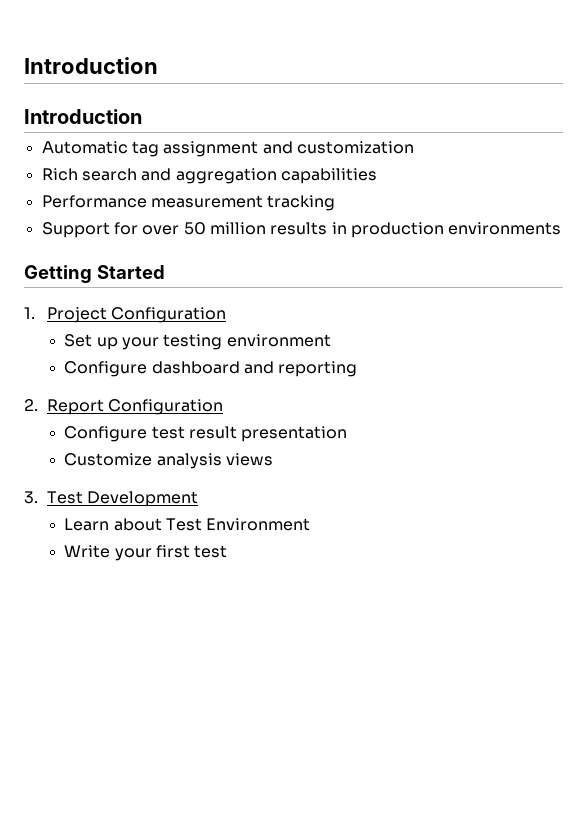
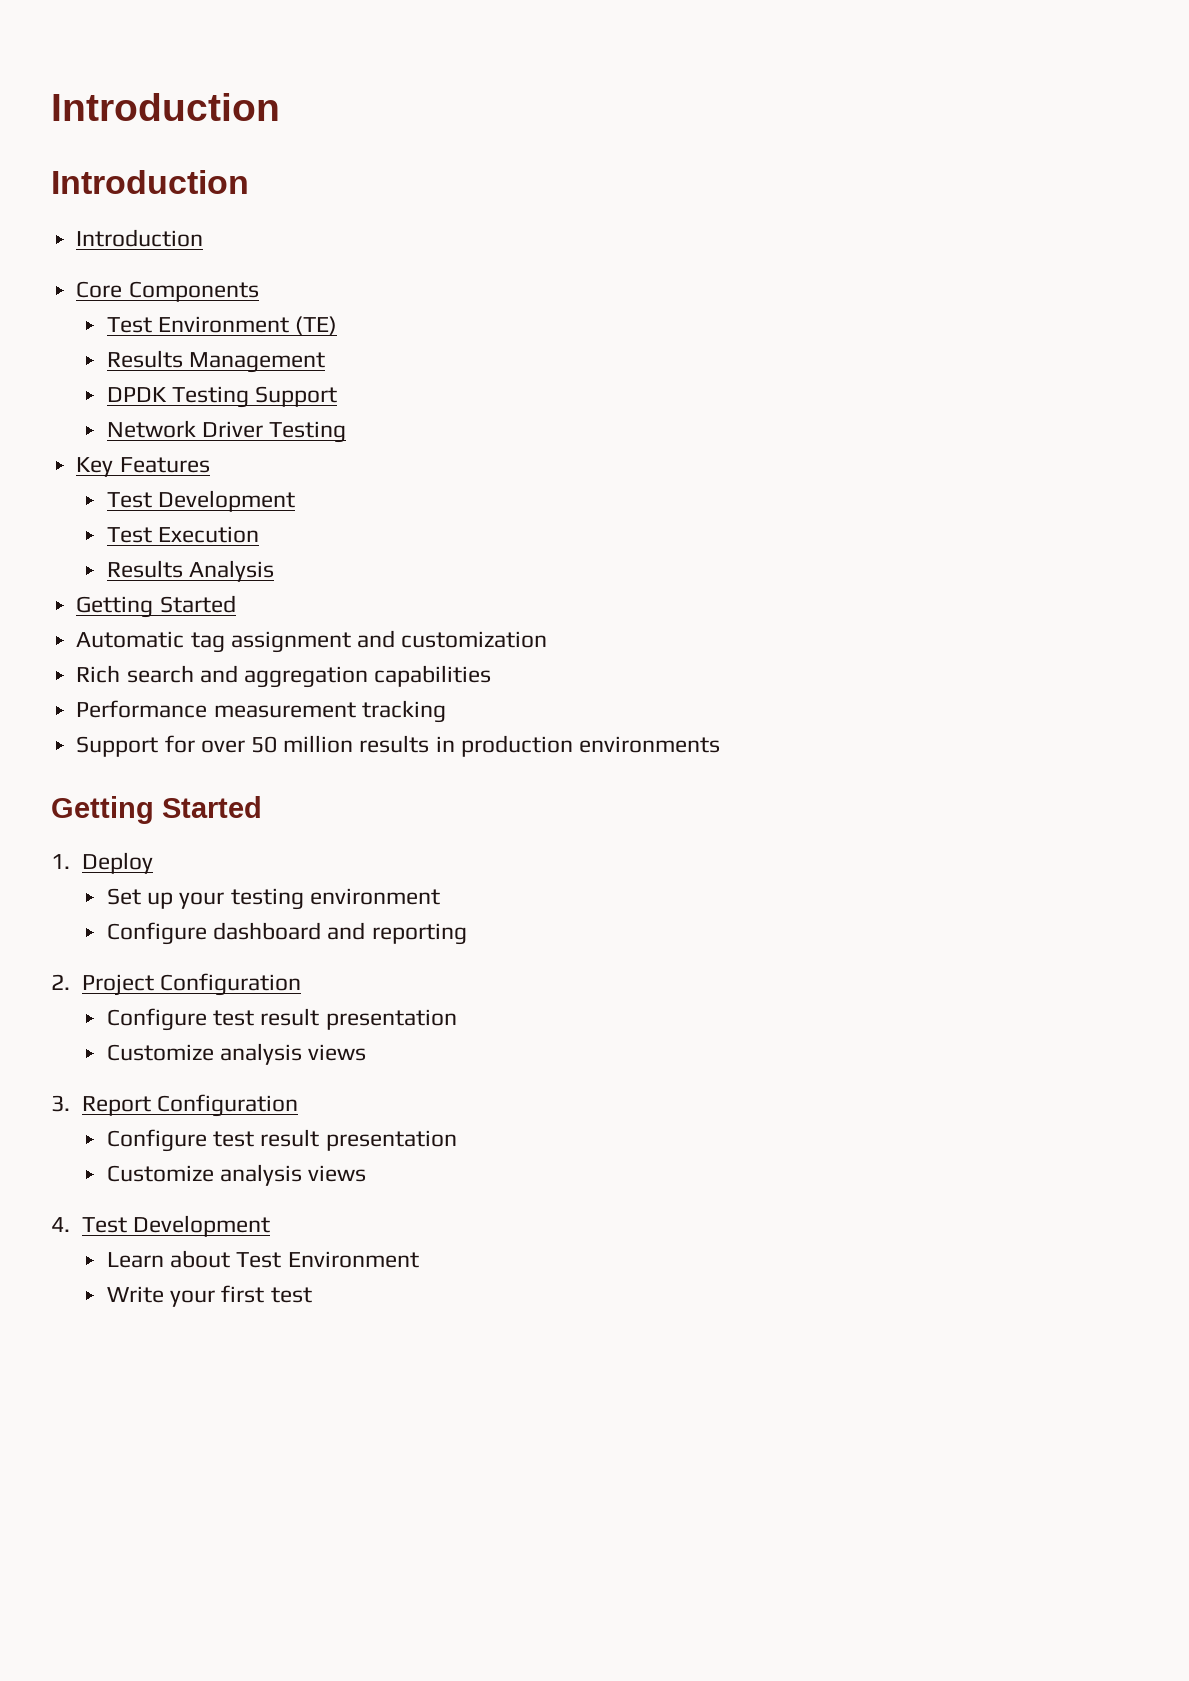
[24,57,158,74] [24,109,142,124] Introduction // Introduction -> [51,93,280,121] [51,170,249,194] [76,229,204,247] [76,281,259,302] [106,316,338,335] [106,350,326,373] [106,386,338,408] [106,420,347,443] [76,457,210,477] [106,490,296,512] [106,526,260,543] [106,560,275,582] [76,595,236,618] Introduction // Introduction // Introduction // Core Components // Test Environment (TE) // Results Management // DPDK Testing Support // Network Driver Testing // Key Features // Test Development // Test Execution // Results Analysis // Getting Started
[46,307,227,323] Project Configuration -> [81,852,153,874] Deploy
(38, 405) none -> [81,973,301,996] [106,1008,457,1031] [106,1043,367,1065] [51,1095,70,1112] Project Configuration // Configure test result presentation // Customize analysis views // 3.
[24,491,38,504] 3. -> [51,1217,70,1232] 4.

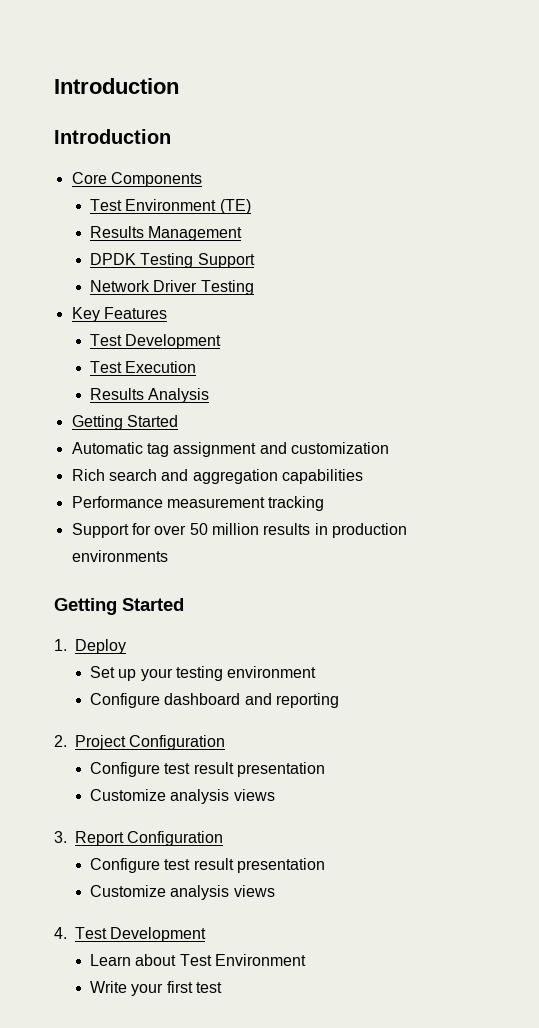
[51,93,280,121] [51,170,249,194] [76,229,204,247] Introduction // Introduction // Introduction -> [54,78,179,94] [54,129,171,144] Introduction // Introduction

